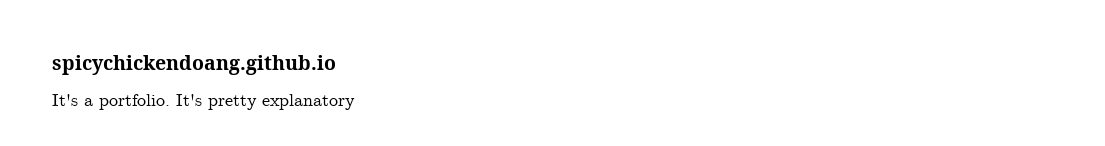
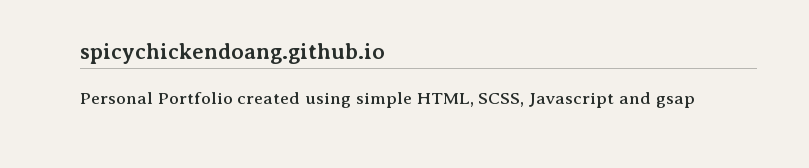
[52,94,355,110] It's a portfolio. It's pretty explanatory -> [80,92,695,108] Personal Portfolio created using simple HTML, SCSS, Javascript and gsap

